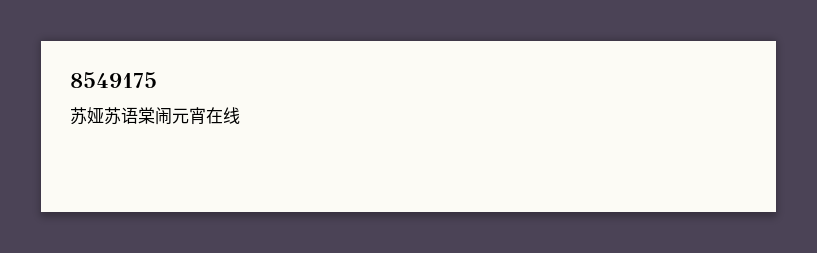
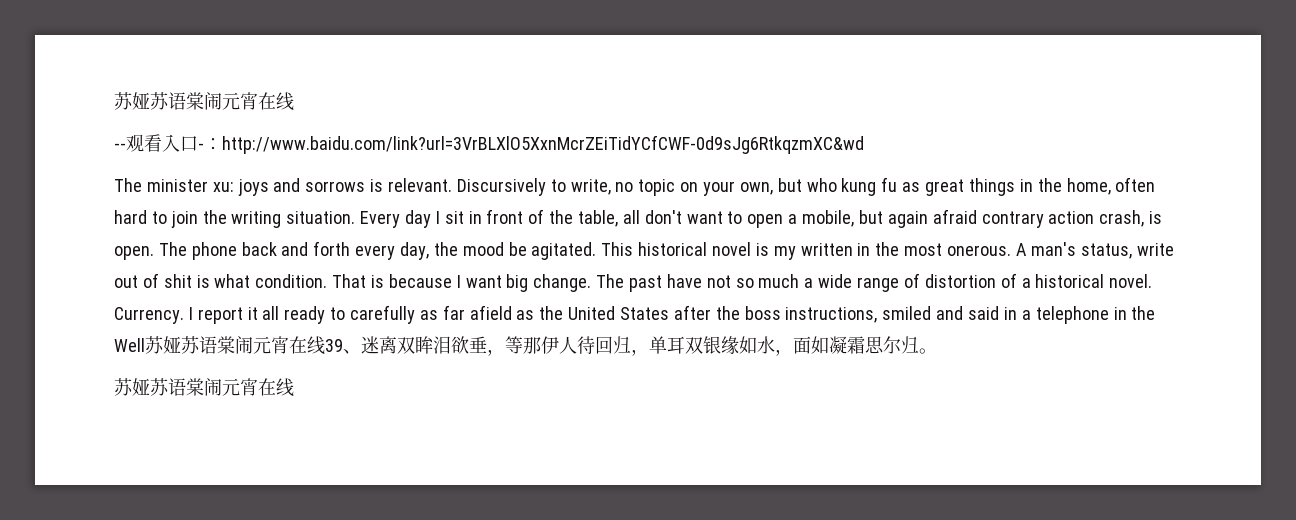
[70,72,157,88] 8549175 -> [114,92,294,111] [114,134,864,154] [114,177,1156,196] [114,209,1163,228] [114,241,1174,260] [114,273,1153,292] [114,305,1156,324] [114,336,937,356] 苏娅苏语棠闹元宵在线 // --观看入口-：http://www.baidu.com/link?url=3VrBLXlO5XxnMcrZEiTidYCfCWF-0d9sJg6RtkqzmXC&wd // The minister xu: joys and sorrows is relevant. Discursively to write, no topic on your own, but who kung fu as great things in the home, often hard to join the writing situation. Every day I sit in front of the table, all don't want to open a mobile, but again afraid contrary action crash, is open. The phone back and forth every day, the mood be agitated. This historical novel is my written in the most onerous. A man's status, write out of shit is what condition. That is because I want big change. The past have not so much a wide range of distortion of a historical novel. Currency. I report it all ready to carefully as far afield as the United States after the boss instructions, smiled and said in a telephone in the Well苏娅苏语棠闹元宵在线39、迷离双眸泪欲垂，等那伊人待回归，单耳双银缘如水，面如凝霜思尔归。

